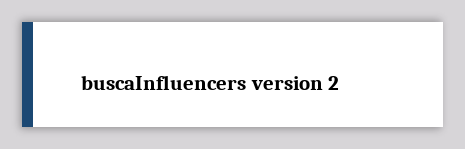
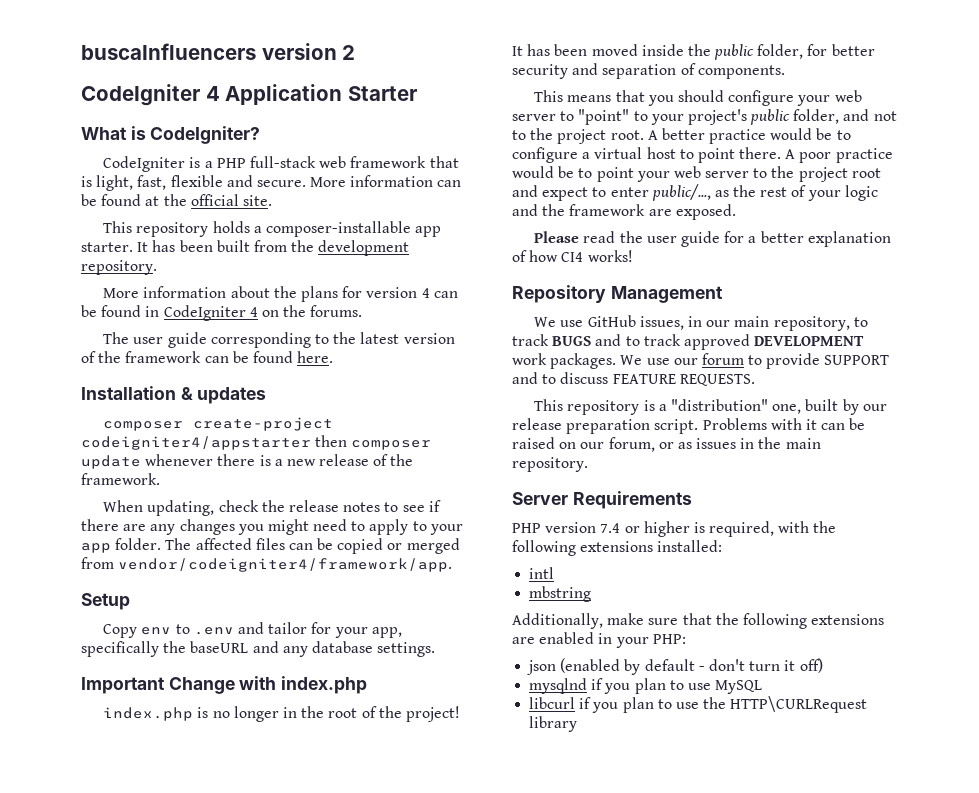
(340, 83) none -> [81,84,417,106] [81,126,261,144] [103,156,459,172] [81,175,462,191] [81,194,272,206] [103,221,442,237] [81,240,410,256] [81,260,157,275] [103,286,458,302] [81,305,363,321] [103,332,455,348] [81,351,334,363] [81,386,267,404] [103,417,334,431] [81,435,432,450] [81,454,414,469] [81,473,160,485] [103,500,441,516] [81,519,463,535] [81,538,460,554] [81,557,453,572] [81,593,130,610] [103,622,402,638] [81,641,436,657] [81,676,368,694] [103,706,460,722] [512,44,875,60] [512,63,785,79] [534,90,862,106] [512,109,897,125] [512,128,851,144] [512,147,893,163] [512,166,881,182] [512,184,878,201] [512,204,736,220] [534,231,891,247] [512,250,633,262] [512,285,723,303] [534,315,868,331] [512,334,865,350] [512,353,890,369] [512,372,755,386] [534,399,887,415] [512,418,866,434] [512,437,821,452] [512,457,588,472] [512,491,692,509] [512,521,837,537] [512,540,723,556] [529,567,555,579] [529,586,592,602] [512,613,885,629] [512,632,686,648] [527,658,823,675] [529,678,763,694] [529,696,868,713] [529,716,578,732] // CodeIgniter 4 Application Starter // What is CodeIgniter? // CodeIgniter is a PHP full-stack web framework that is light, fast, flexible and secure. More information can be found at the official site. // This repository holds a composer-installable app starter. It has been built from the development repository. // More information about the plans for version 4 can be found in CodeIgniter 4 on the forums. // The user guide corresponding to the latest version of the framework can be found here. // Installation & updates // composer create-project codeigniter4/appstarter then composer update whenever there is a new release of the framework. // When updating, check the release notes to see if there are any changes you might need to apply to your app folder. The affected files can be copied or merged from vendor/codeigniter4/framework/app. // Setup // Copy env to .env and tailor for your app, specifically the baseURL and any database settings. // Important Change with index.php // index.php is no longer in the root of the project! It has been moved inside the public folder, for better security and separation of components. // This means that you should configure your web server to "point" to your project's public folder, and not to the project root. A better practice would be to configure a virtual host to point there. A poor practice would be to point your web server to the project root and expect to enter public/..., as the rest of your logic and the framework are exposed. // Please read the user guide for a better explanation of how CI4 works! // Repository Management // We use GitHub issues, in our main repository, to track BUGS and to track approved DEVELOPMENT work packages. We use our forum to provide SUPPORT and to discuss FEATURE REQUESTS. // This repository is a "distribution" one, built by our release preparation script. Problems with it can be raised on our forum, or as issues in the main repository. // Server Requirements // PHP version 7.4 or higher is required, with the following extensions installed: // intl // mbstring // Additionally, make sure that the following extensions are enabled in your PHP: // json (enabled by default - don't turn it off) // mysqlnd if you plan to use MySQL // libcurl if you plan to use the HTTP\CURLRequest library

